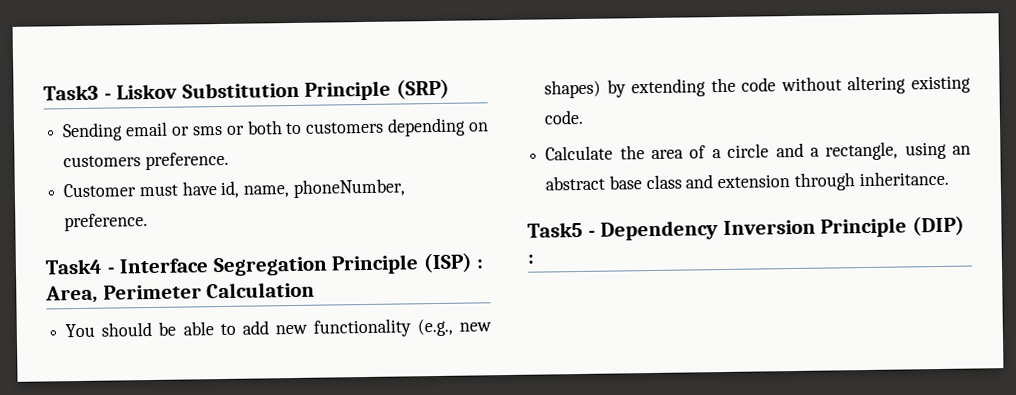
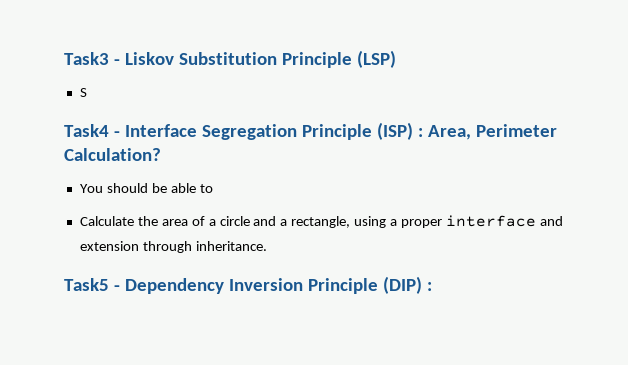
[395,78,450,100] [62,117,489,142] [63,151,229,171] [63,178,405,199] [64,213,149,232] (SRP) // Sending email or sms or both to customers depending on customers preference. // Customer must have id, name, phoneNumber, preference. -> [356,50,396,68] [79,88,87,97] (LSP) // S
[206,281,316,299] Calculation -> [64,148,161,161] Calculation?
[241,318,492,338] [544,75,971,99] [544,109,584,125] add new functionality (e.g., new shapes) by extending the code without altering existing code. -> (213, 188) none
[952,145,971,155] [545,174,682,191] an abstract base class -> [390,215,536,228] a proper interface

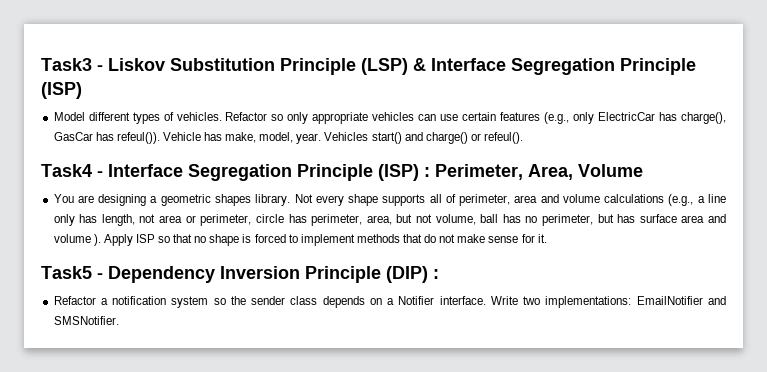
[79,88,87,97] // S -> [413,58,696,75] [41,82,82,99] [53,112,726,124] [53,132,524,144] & Interface Segregation Principle (ISP) // Model different types of vehicles. Refactor so only appropriate vehicles can use certain features (e.g., only ElectricCar has charge(), GasCar has refeul()). Vehicle has make, model, year. Vehicles start() and charge() or refeul().
[427,124,557,140] [64,148,161,161] [79,183,213,193] [79,215,563,228] [79,241,267,253] Area, Perimeter Calculation? // You should be able to // Calculate the area of a circle and a rectangle, using a proper interface and extension through inheritance. -> [435,164,643,180] [53,194,727,206] [53,214,727,226] [53,234,547,246] Perimeter, Area, Volume // You are designing a geometric shapes library. Not every shape supports all of perimeter, area and volume calculations (e.g., a line only has length, not area or perimeter, circle has perimeter, area, but not volume, ball has no perimeter, but has surface area and volume ). Apply ISP so that no shape is forced to implement methods that do not make sense for it.
(432, 286) none -> [53,296,726,308] [53,316,119,325] // Refactor a notification system so the sender class depends on a Notifier interface. Write two implementations: EmailNotifier and SMSNotifier.

